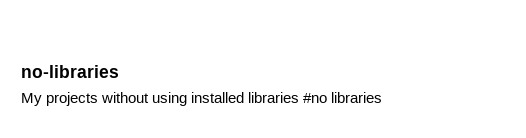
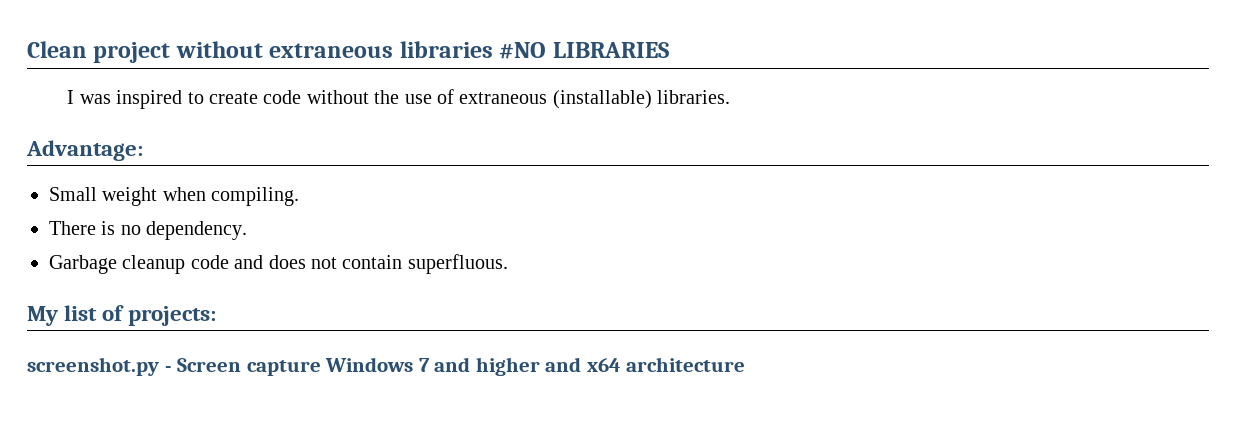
[21,65,119,78] [21,92,383,106] no-libraries // My projects without using installed libraries #no libraries -> [27,41,669,63] [67,89,731,109] [26,140,143,161] [49,187,300,206] [49,221,248,240] [49,254,508,274] [27,305,217,326] [27,357,746,376] Clean project without extraneous libraries #NO LIBRARIES // I was inspired to create code without the use of extraneous (installable) libraries. // Advantage: // Small weight when compiling. // There is no dependency. // Garbage cleanup code and does not contain superfluous. // My list of projects: // screenshot.py - Screen capture Windows 7 and higher and x64 architecture

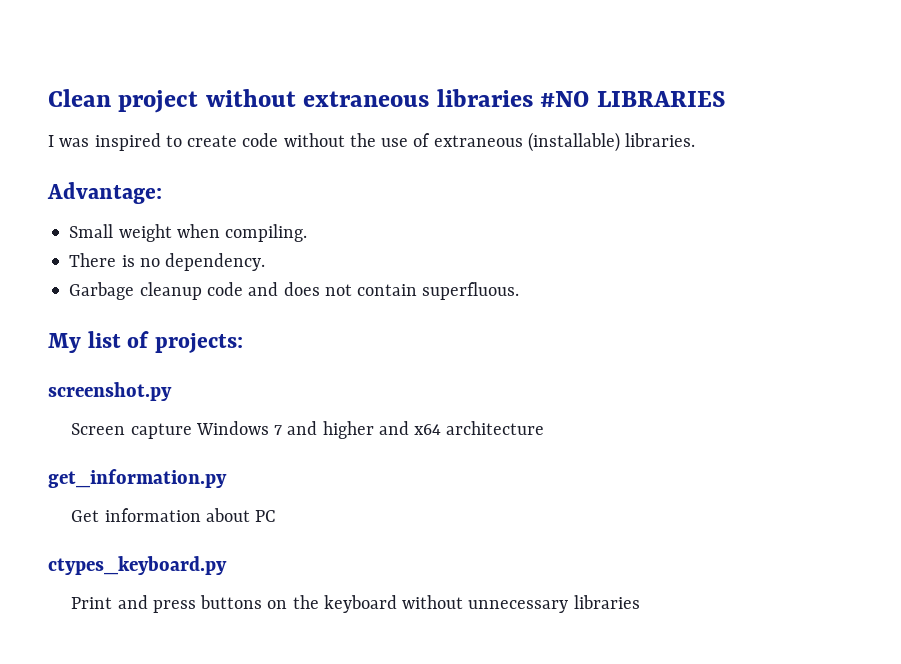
[164,366,172,372] - -> (172, 391) //
(746, 364) none -> [48,469,227,488] [71,508,276,522] [48,556,227,575] [71,595,640,613] // get_information.py // Get information about PC // ctypes_keyboard.py // Print and press buttons on the keyboard without unnecessary libraries

